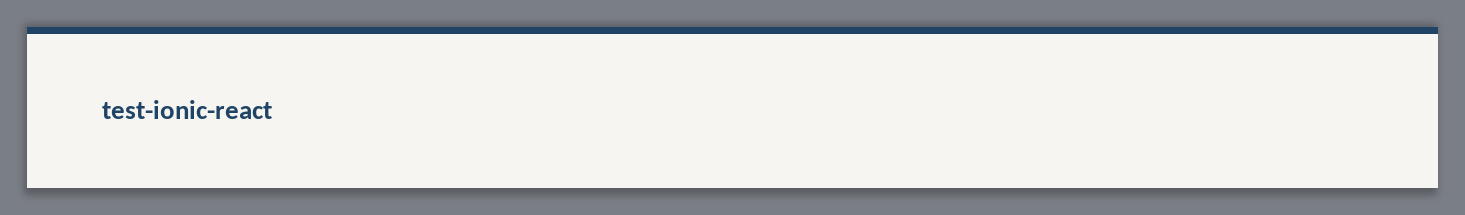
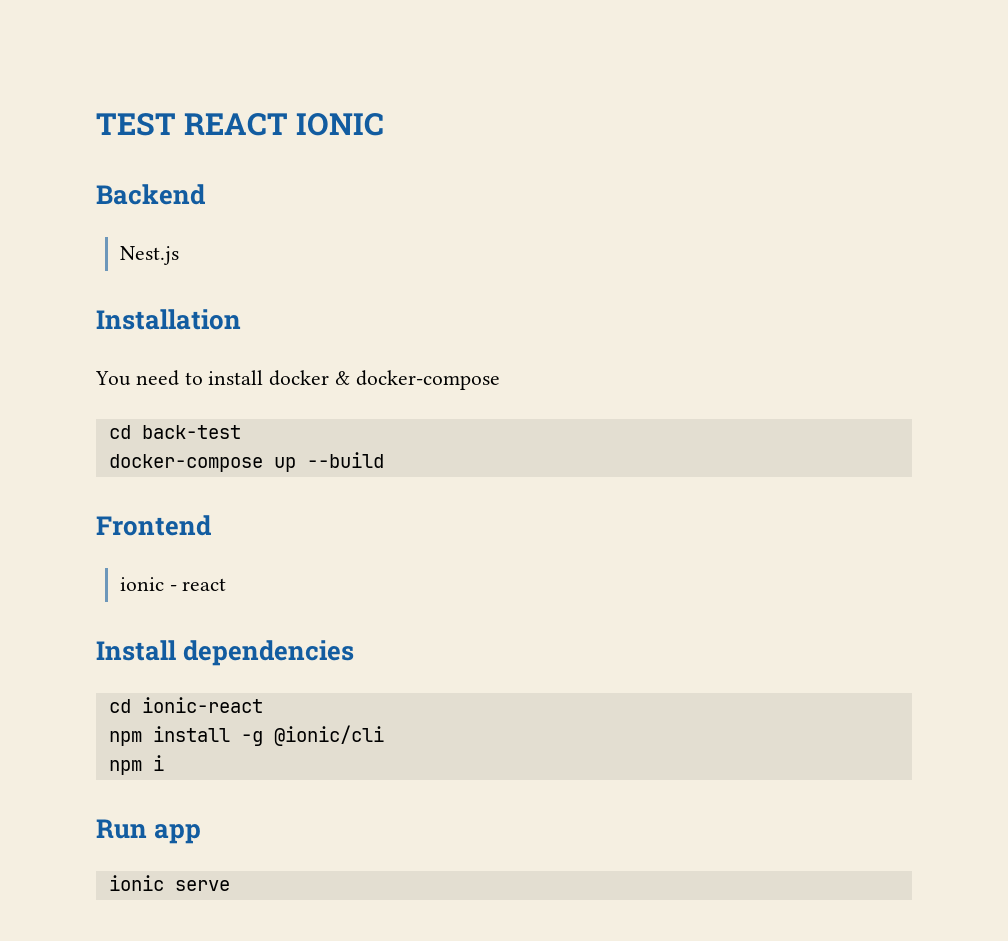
[102,100,272,119] test-ionic-react -> [96,112,385,136] [96,184,205,205] [119,246,179,265] [96,309,241,330] [95,370,500,390] [108,425,241,439] [108,452,384,472] [96,515,211,536] [119,577,227,591] [96,640,355,666] [108,697,263,713] [108,725,384,746] [108,755,164,775] [96,819,202,844] [108,875,230,891] TEST REACT IONIC // Backend // Nest.js // Installation // You need to install docker & docker-compose // cd back-test // docker-compose up --build // Frontend // ionic - react // Install dependencies // cd ionic-react // npm install -g @ionic/cli // npm i // Run app // ionic serve

